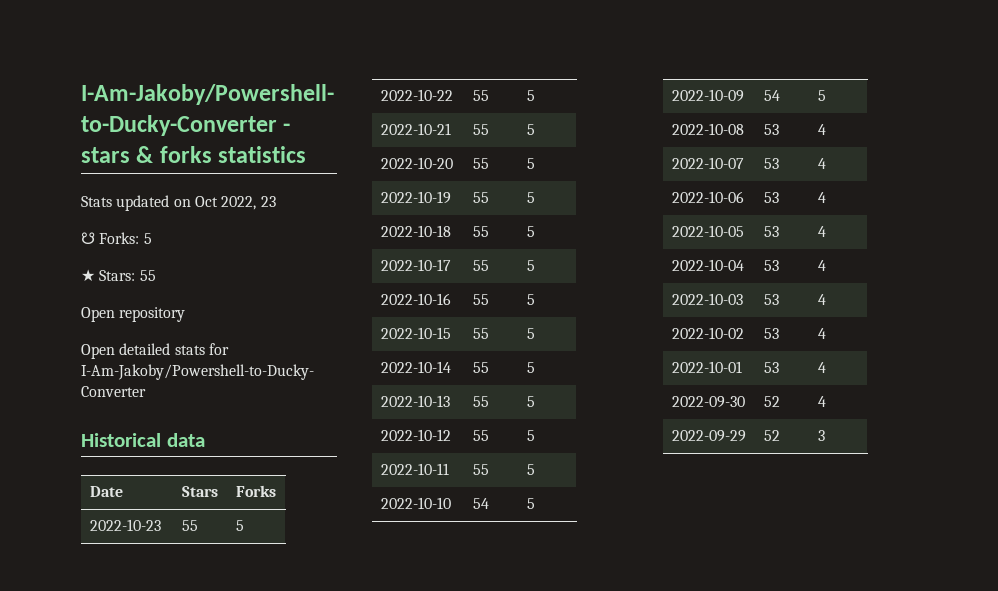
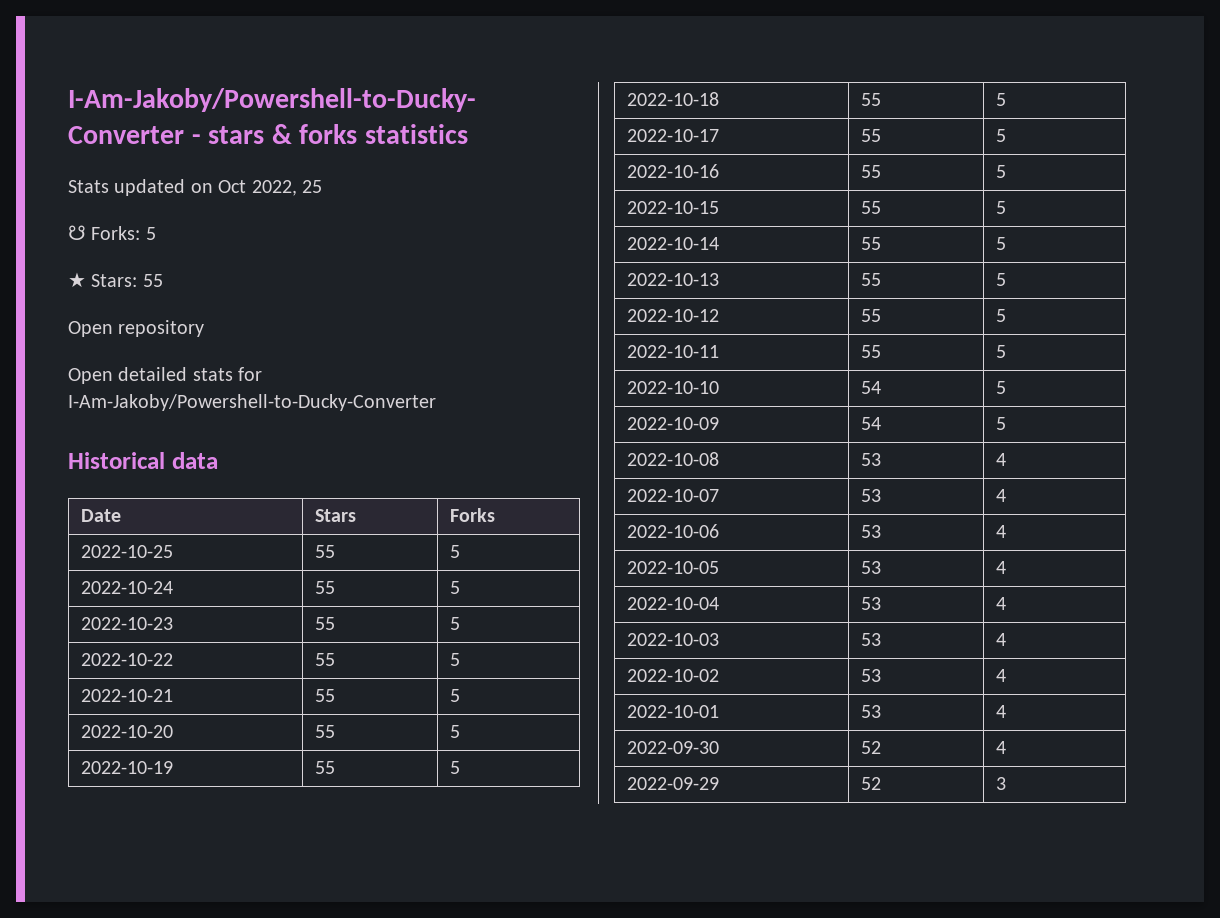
[260,196,276,207] 23 -> [302,180,322,193] 25
(276, 491) none -> [81,545,174,558] [315,545,336,558] [450,545,461,558] [81,581,174,594] [315,581,336,594] [450,581,461,594] // 2022-10-25 | 55 | 5 // 2022-10-24 | 55 | 5

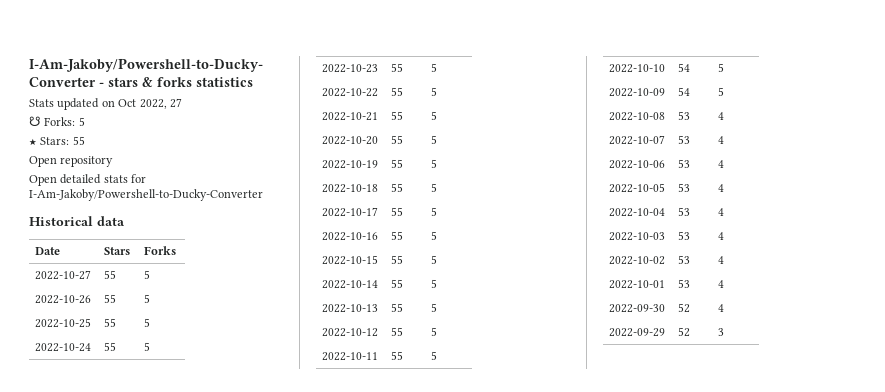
[302,180,322,193] 25 -> [169,98,182,108] 27
(496, 515) none -> [35,270,92,280] [104,270,117,279] [144,270,151,279] [35,295,92,304] [104,294,117,303] [144,294,151,303] // 2022-10-27 | 55 | 5 // 2022-10-26 | 55 | 5

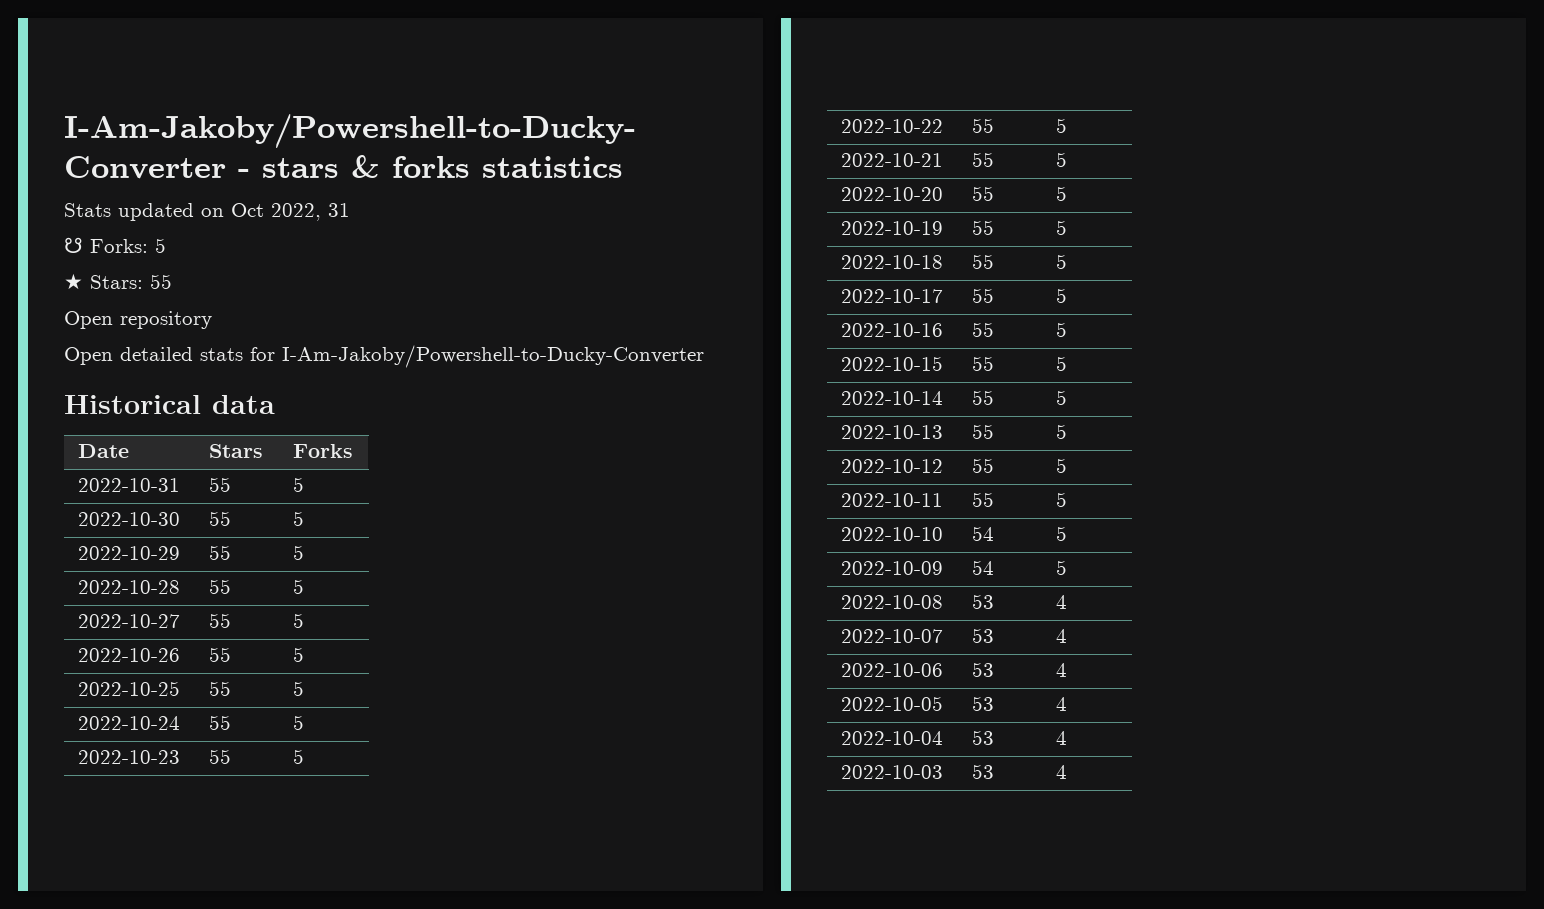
[169,98,182,108] 27 -> [328,203,350,217] 31
(177, 250) none -> [78,478,181,492] [209,477,232,492] [293,477,305,492] [78,512,181,526] [209,511,232,526] [293,511,305,526] [78,546,181,560] [209,545,232,560] [293,545,305,560] [78,580,181,594] [209,579,232,594] [293,579,305,594] // 2022-10-31 | 55 | 5 // 2022-10-30 | 55 | 5 // 2022-10-29 | 55 | 5 // 2022-10-28 | 55 | 5
[609,256,666,265] [678,255,691,264] [718,256,725,264] [609,280,666,289] [678,279,691,288] [718,280,725,288] [609,304,666,313] [678,303,691,313] [718,304,725,312] [609,328,666,337] [678,327,691,337] [718,328,725,336] // 2022-10-02 | 53 | 4 // 2022-10-01 | 53 | 4 // 2022-09-30 | 52 | 4 // 2022-09-29 | 52 | 3 -> (1068, 772) none

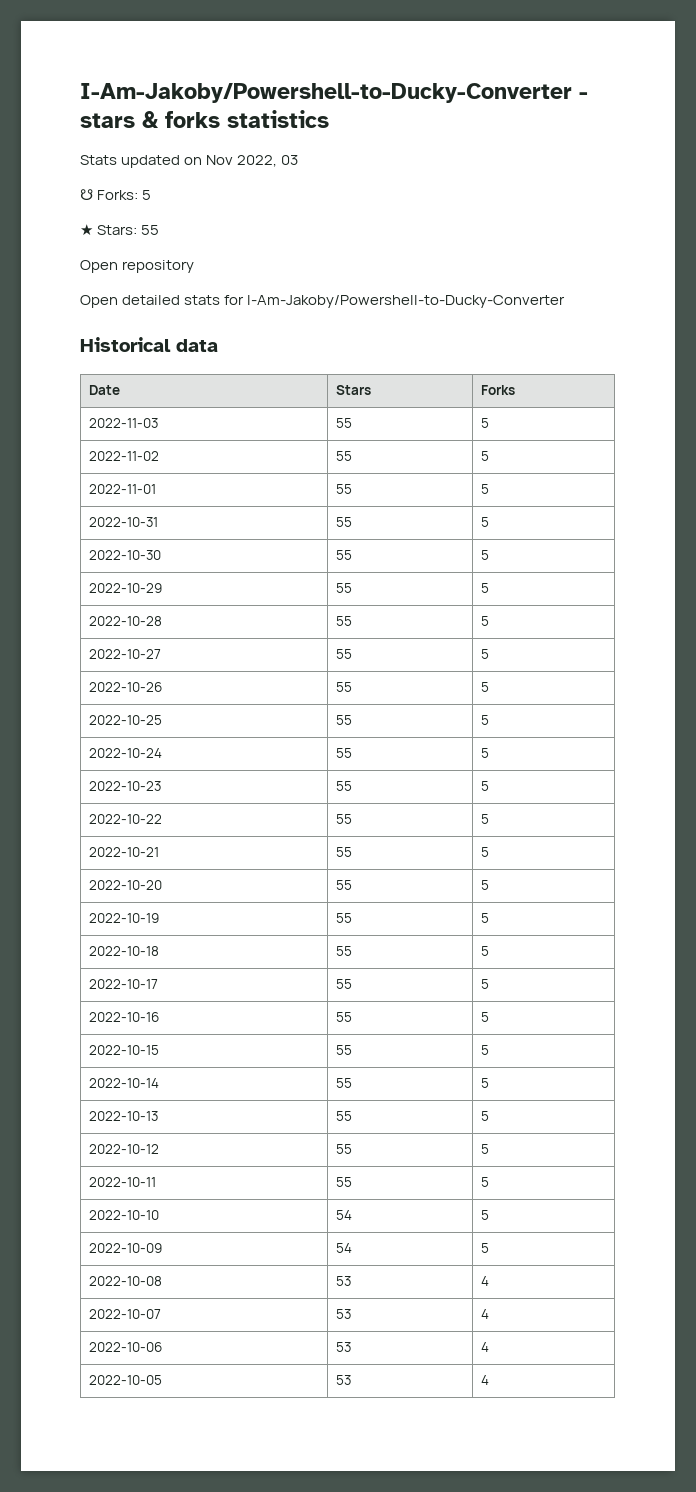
[231,203,350,221] Oct 2022, 31 -> [206,155,299,167] Nov 2022, 03
(354, 451) none -> [88,418,158,428] [335,418,352,428] [480,418,489,428] [88,451,159,461] [335,451,352,461] [480,451,489,461] [88,484,156,494] [335,484,352,494] [480,484,489,494] // 2022-11-03 | 55 | 5 // 2022-11-02 | 55 | 5 // 2022-11-01 | 55 | 5
[841,731,944,745] [972,730,995,745] [1056,731,1068,745] [841,765,944,779] [972,764,995,779] [1056,765,1068,779] // 2022-10-04 | 53 | 4 // 2022-10-03 | 53 | 4 -> (489, 1380) none

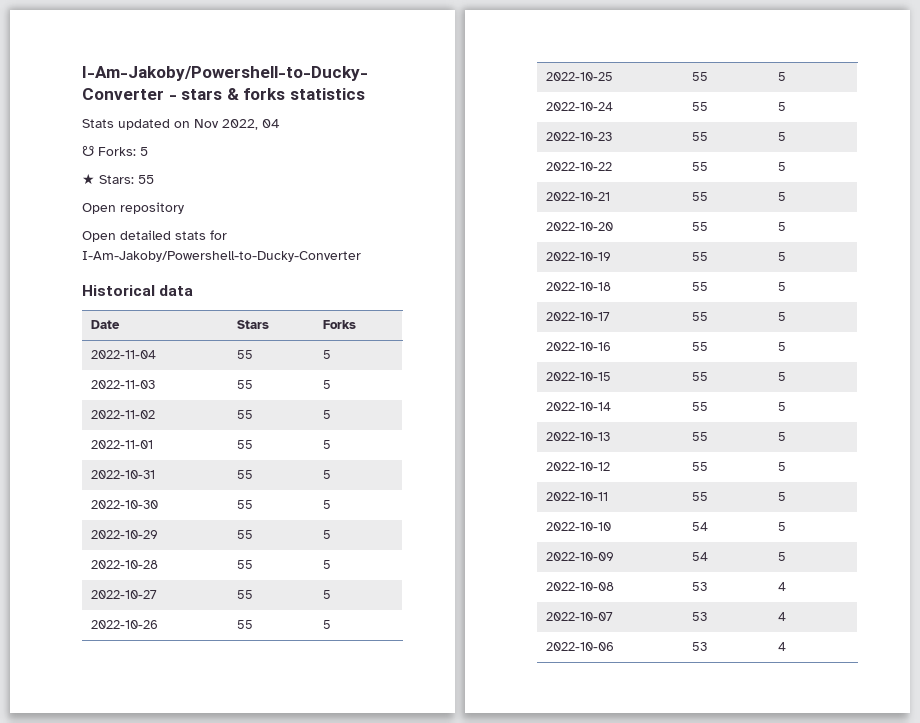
[281,155,299,165] 03 -> [262,119,280,128] 04
(515, 390) none -> [90,350,156,359] [236,350,253,359] [322,350,331,359] // 2022-11-04 | 55 | 5
[88,1375,162,1385] [335,1375,351,1385] [480,1375,489,1385] // 2022-10-05 | 53 | 4 -> (786, 646) none

